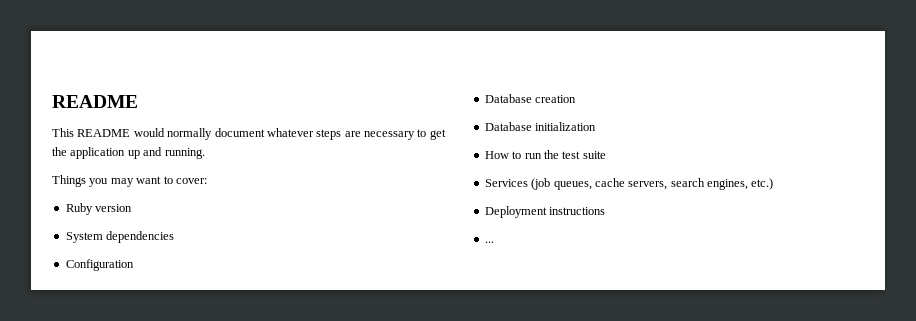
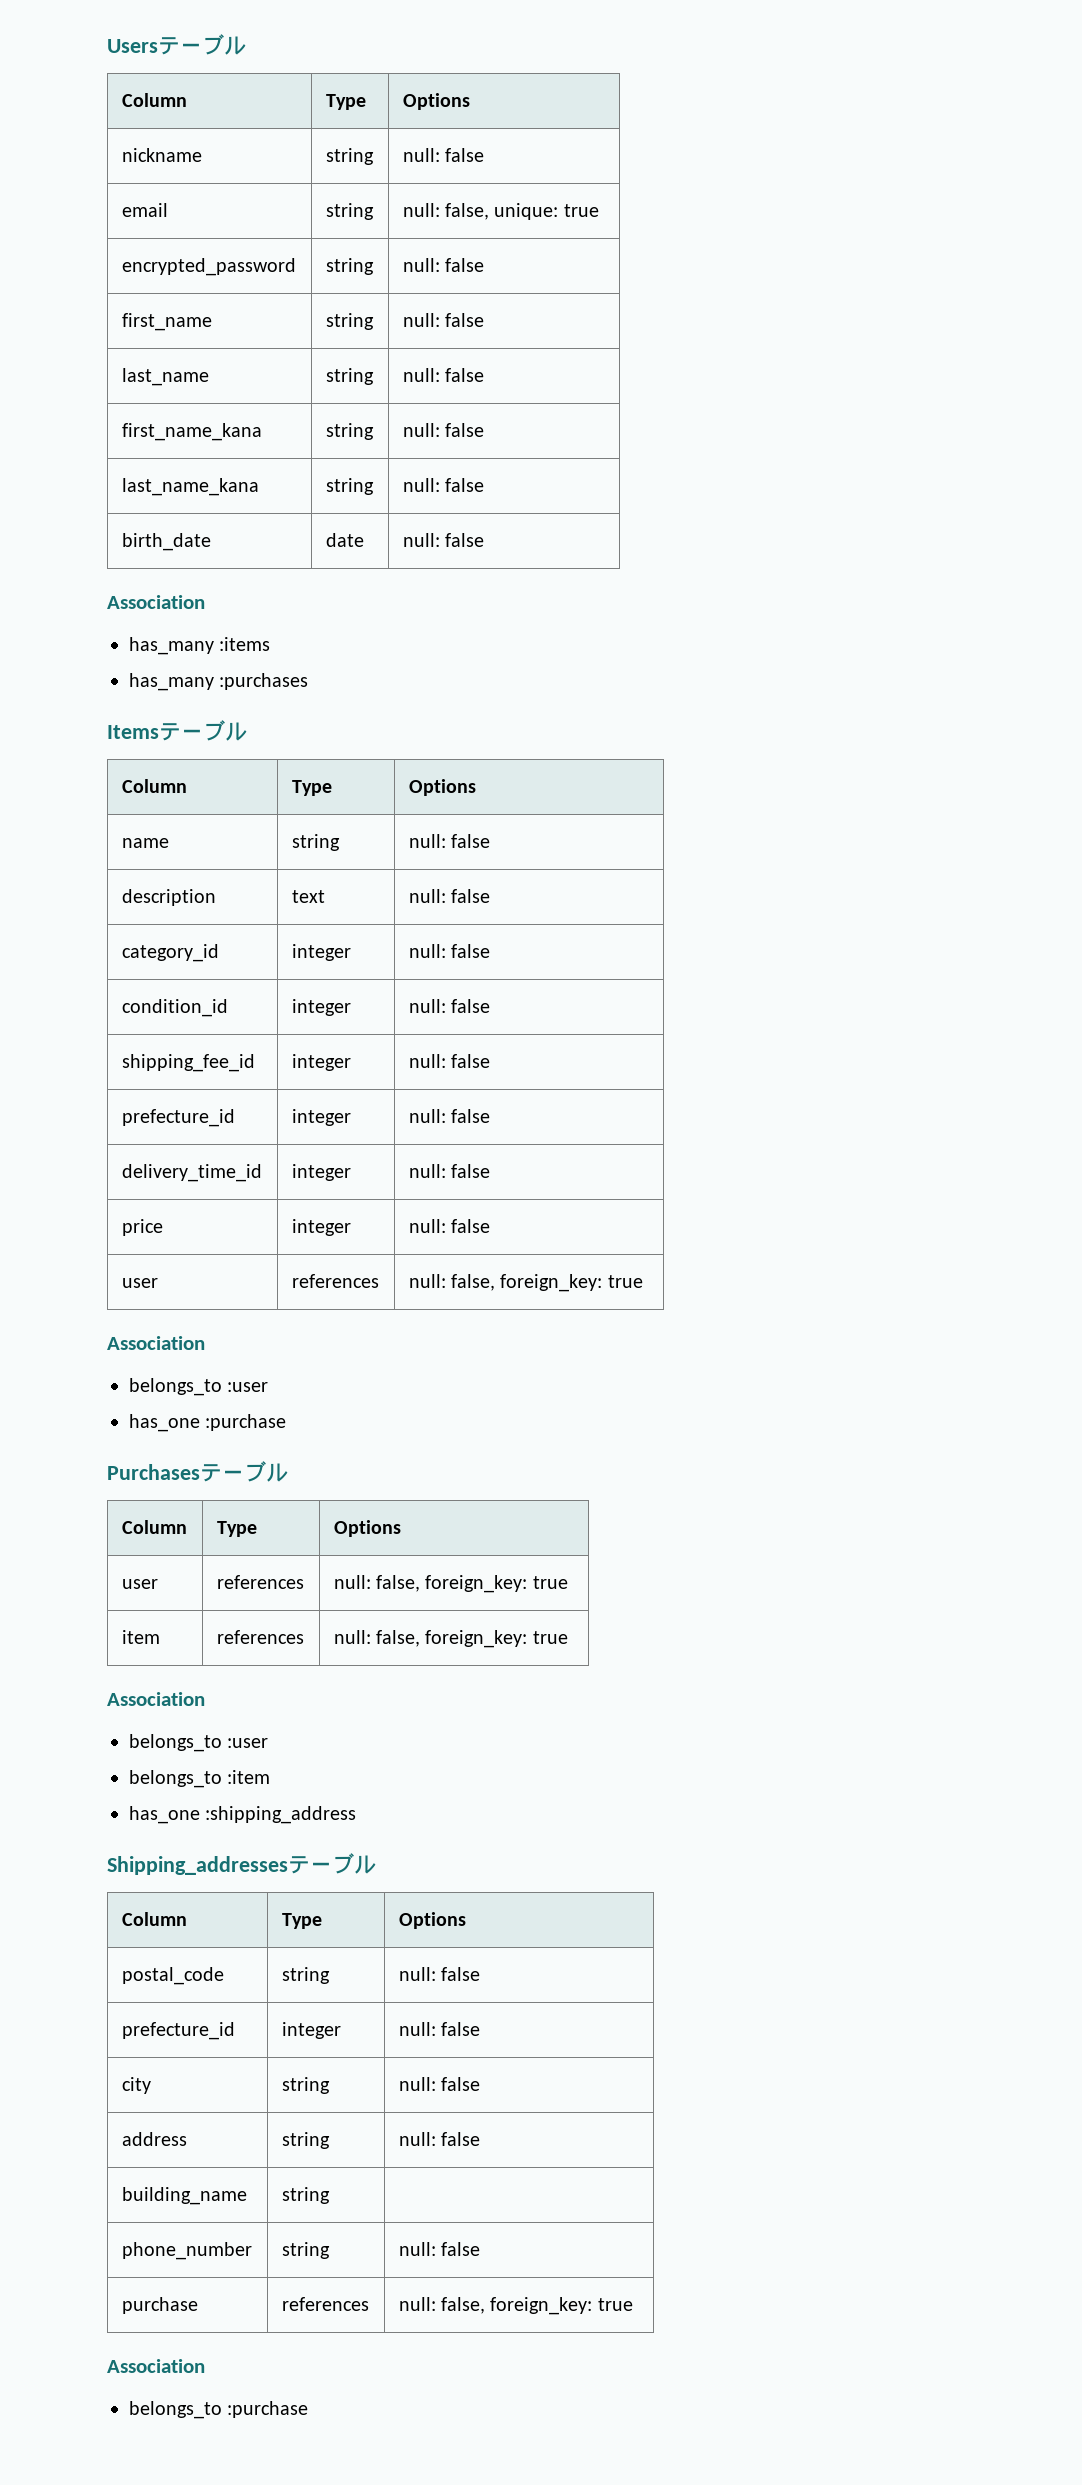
[52,95,138,108] [52,128,446,140] [52,147,205,159] [52,175,207,187] [65,203,133,215] [65,231,175,243] [65,259,134,271] [484,94,577,103] [484,122,597,131] [484,150,606,159] [484,178,774,190] [484,206,606,218] [484,241,494,243] README // This README would normally document whatever steps are necessary to get the application up and running. // Things you may want to cover: // Ruby version // System dependencies // Configuration // Database creation // Database initialization // How to run the test suite // Services (job queues, cache servers, search engines, etc.) // Deployment instructions // ... -> [107,34,246,55] [121,93,187,107] [325,94,366,110] [402,93,470,110] [121,148,202,162] [325,148,374,165] [402,148,485,162] [121,203,168,217] [325,203,374,220] [402,203,599,220] [121,258,296,276] [325,258,374,275] [402,258,485,272] [121,313,212,331] [325,313,374,330] [402,313,485,327] [121,368,209,386] [325,368,374,385] [402,368,485,382] [121,423,262,441] [325,423,374,440] [402,423,485,437] [121,478,259,496] [325,478,374,495] [402,478,485,492] [121,533,211,551] [325,533,364,547] [402,533,485,547] [107,595,205,609] [129,637,271,655] [129,673,309,691] [107,720,247,741] [121,779,187,793] [291,780,332,796] [408,779,476,796] [121,838,169,848] [291,834,340,851] [408,834,491,848] [121,889,216,906] [291,890,325,903] [408,889,491,903] [121,944,219,962] [291,944,351,961] [408,944,491,958] [121,999,228,1017] [291,999,351,1016] [408,999,491,1013] [121,1054,255,1072] [291,1054,351,1071] [408,1054,491,1068] [121,1109,235,1127] [291,1109,351,1126] [408,1109,491,1123] [121,1164,262,1182] [291,1164,351,1181] [408,1164,491,1178] [121,1219,163,1236] [291,1219,351,1236] [408,1219,491,1233] [121,1278,158,1288] [291,1274,379,1288] [408,1274,643,1292] [107,1336,205,1350] [129,1378,269,1396] [129,1414,287,1432] [107,1461,288,1482] [121,1520,187,1534] [216,1521,257,1537] [333,1520,401,1537] [121,1579,158,1589] [216,1575,304,1589] [333,1575,568,1593] [121,1630,160,1644] [216,1630,304,1644] [333,1630,568,1648] [107,1692,205,1706] [129,1734,269,1752] [129,1770,271,1788] [129,1806,357,1824] [107,1853,376,1875] [121,1912,187,1926] [281,1913,322,1929] [398,1912,466,1929] [121,1967,224,1985] [281,1967,330,1984] [398,1967,481,1981] [121,2022,235,2040] [281,2022,341,2039] [398,2022,481,2036] [121,2077,151,2094] [281,2077,330,2094] [398,2077,481,2091] [121,2132,187,2146] [281,2132,330,2149] [398,2132,481,2146] [121,2187,247,2205] [281,2187,330,2204] [121,2242,252,2260] [281,2242,330,2259] [398,2242,481,2256] [121,2297,198,2314] [281,2297,369,2311] [398,2297,633,2315] [107,2359,205,2373] [129,2401,309,2419] Usersテーブル // Column | Type | Options // nickname | string | null: false // email | string | null: false, unique: true // encrypted_password | string | null: false // first_name | string | null: false // last_name | string | null: false // first_name_kana | string | null: false // last_name_kana | string | null: false // birth_date | date | null: false // Association // has_many :items // has_many :purchases // Itemsテーブル // Column | Type | Options // name | string | null: false // description | text | null: false // category_id | integer | null: false // condition_id | integer | null: false // shipping_fee_id | integer | null: false // prefecture_id | integer | null: false // delivery_time_id | integer | null: false // price | integer | null: false // user | references | null: false, foreign_key: true // Association // belongs_to :user // has_one :purchase // Purchasesテーブル // Column | Type | Options // user | references | null: false, foreign_key: true // item | references | null: false, foreign_key: true // Association // belongs_to :user // belongs_to :item // has_one :shipping_address // Shipping_addressesテーブル // Column | Type | Options // postal_code | string | null: false // prefecture_id | integer | null: false // city | string | null: false // address | string | null: false // building_name | string | // phone_number | string | null: false // purchase | references | null: false, foreign_key: true // Association // belongs_to :purchase

